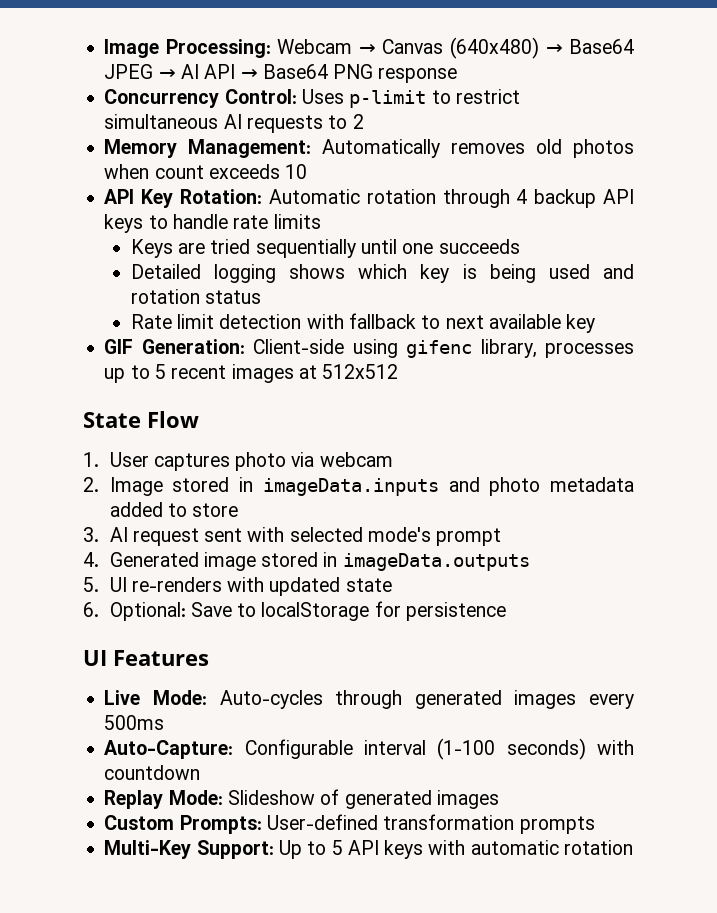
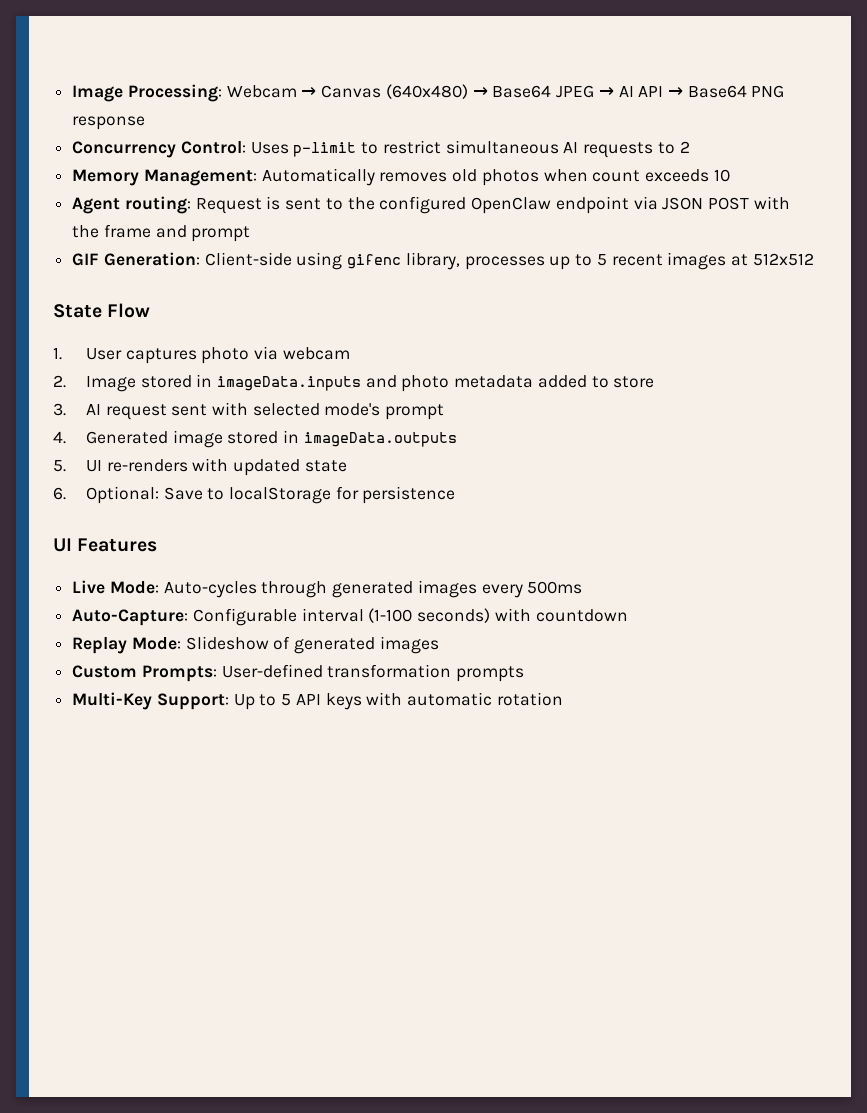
[104,189,635,208] [104,214,321,233] [130,239,520,258] [130,264,635,283] [130,289,262,304] [130,313,596,333] API Key Rotation: Automatic rotation through 4 backup API keys to handle rate limits // Keys are tried sequentially until one succeeds // Detailed logging shows which key is being used and rotation status // Rate limit detection with fallback to next available key -> [72,196,790,214] [72,224,251,242] Agent routing: Request is sent to the configured OpenClaw endpoint via JSON POST with the frame and prompt

